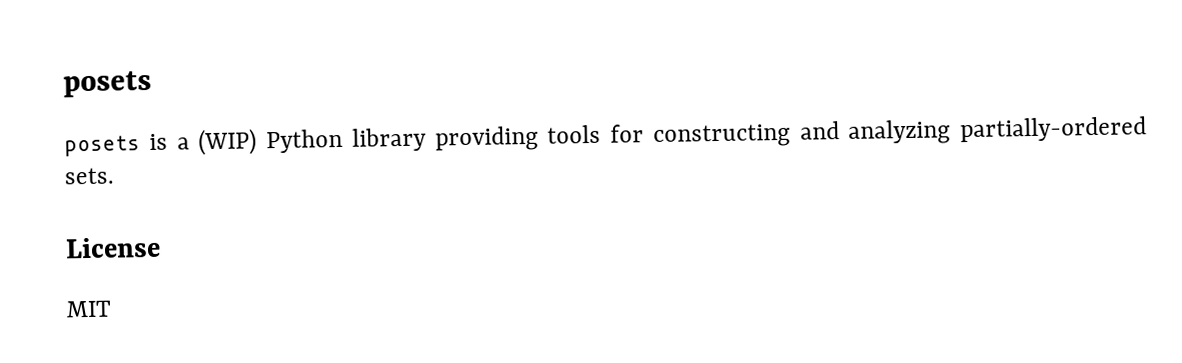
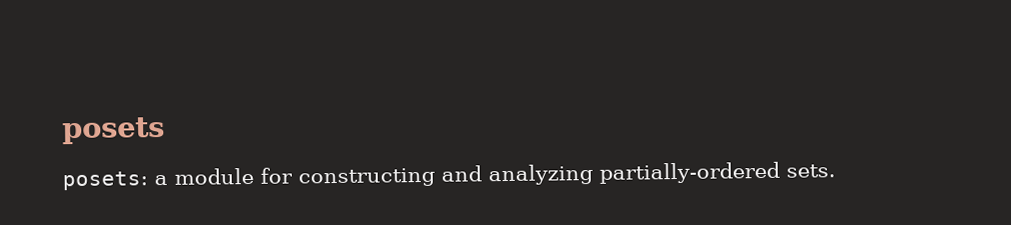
[64,124,602,157] posets is a (WIP) Python library providing tools -> [62,167,254,191] posets: a module
[65,236,161,259] [66,300,112,318] // License // MIT -> (836, 171) none

